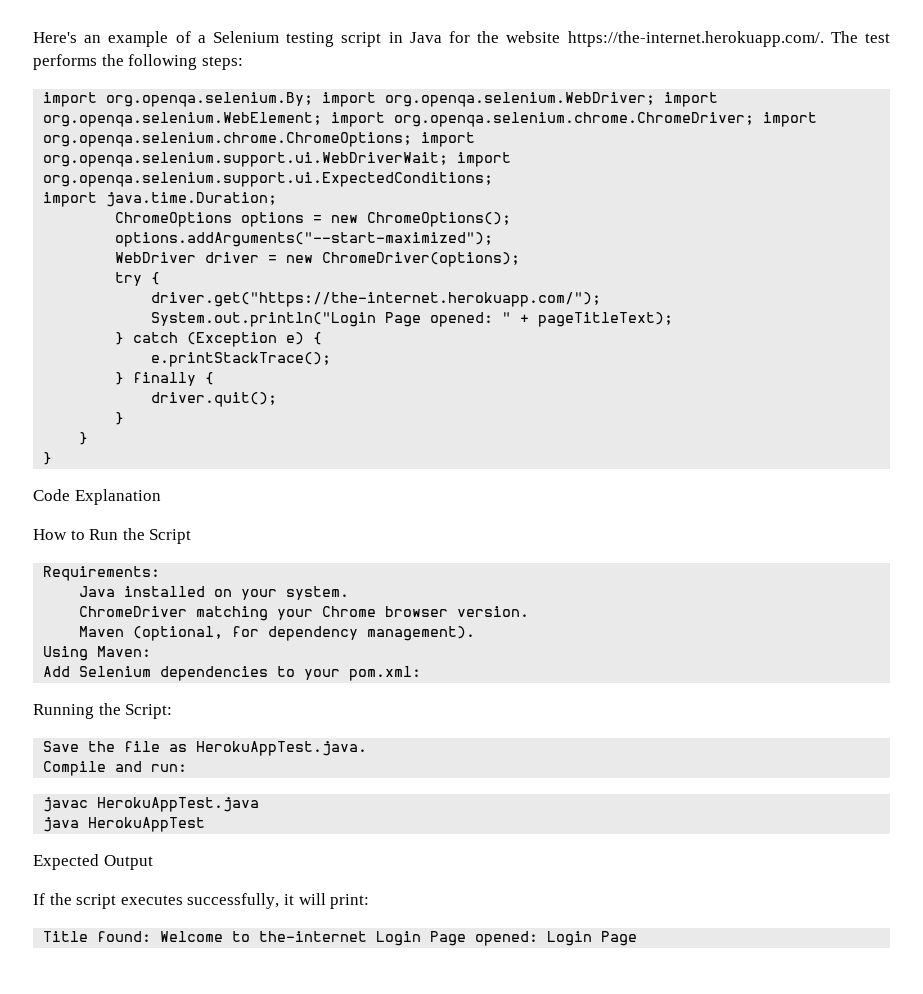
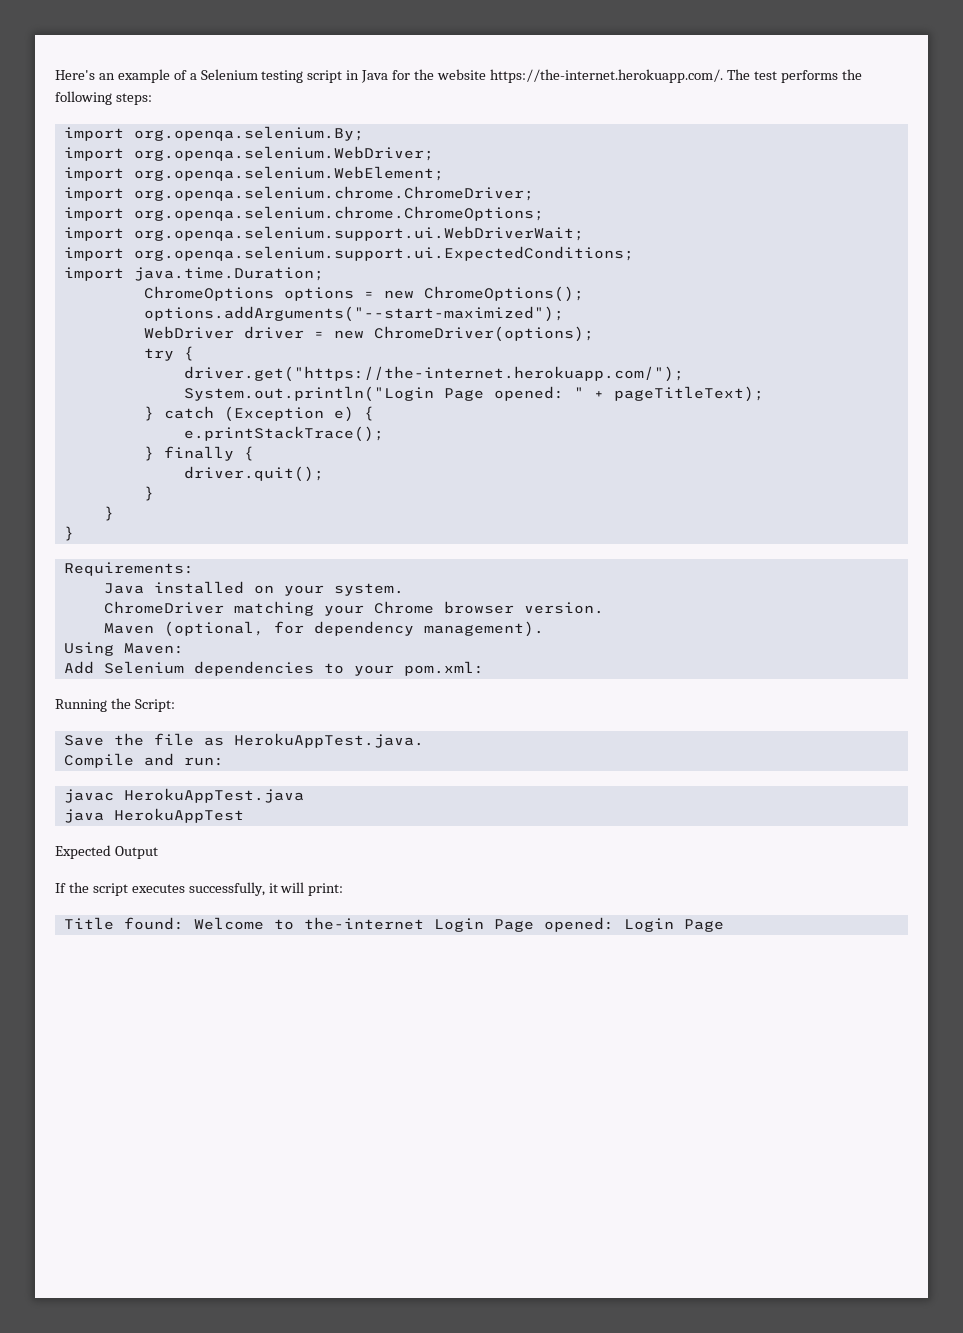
(314, 99) none -> (364, 133) //
(656, 99) none -> (434, 153) //
(323, 119) none -> (444, 173) //
(755, 119) none -> (534, 193) //
(413, 139) none -> (544, 213) //
(449, 159) none -> (584, 233) //
[33,489,161,505] [33,528,192,544] // Code Explanation // How to Run the Script -> (74, 533) none

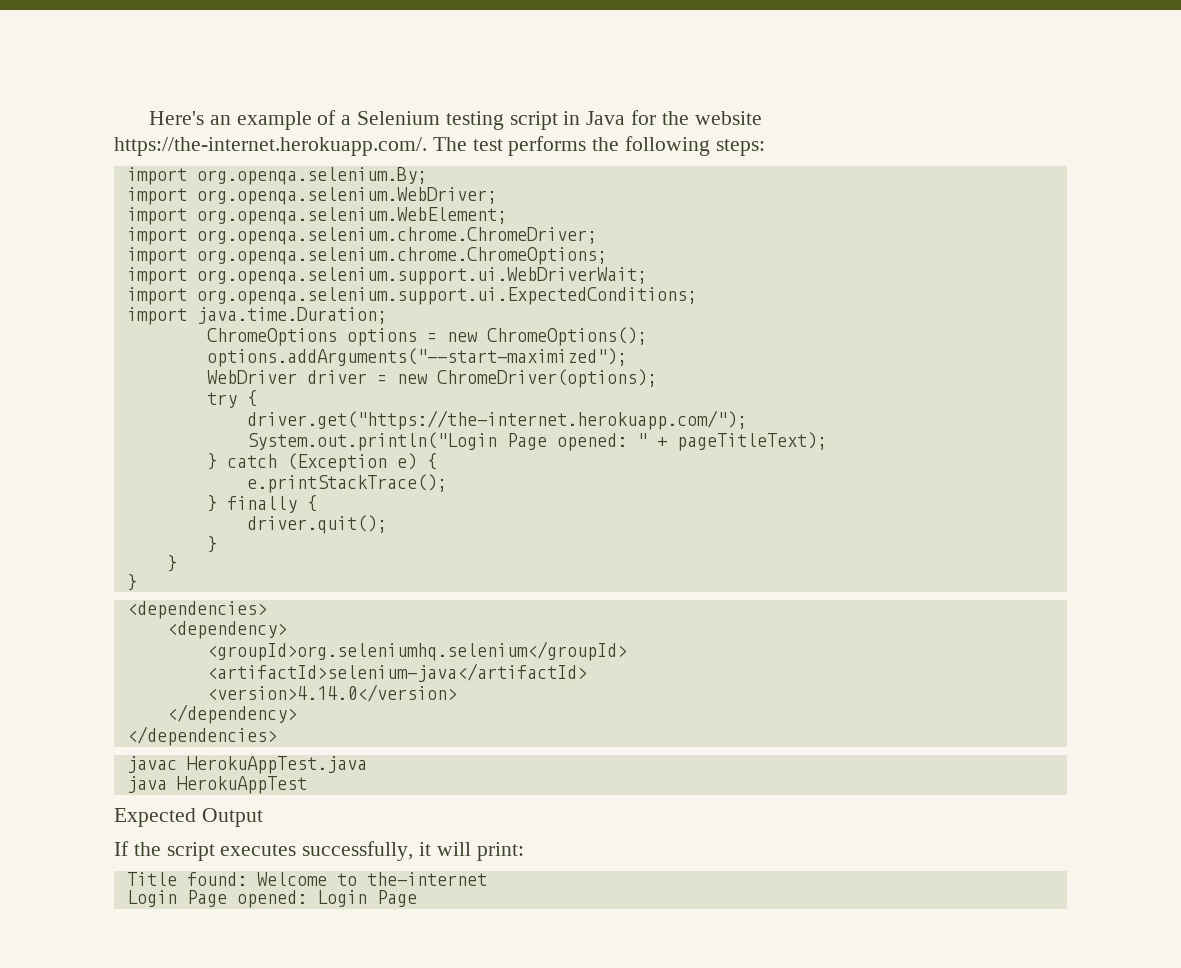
[63,562,194,576] [103,581,404,596] [103,601,604,616] [103,621,544,637] [63,642,184,656] [63,661,484,676] [55,698,175,712] [63,733,424,748] [63,753,224,768] Requirements: // Java installed on your system. // ChromeDriver matching your Chrome browser version. // Maven (optional, for dependency management). // Using Maven: // Add Selenium dependencies to your pom.xml: // Running the Script: // Save the file as HerokuAppTest.java. // Compile and run: -> [126,601,267,619] [166,621,287,639] [206,641,627,661] [206,663,587,682] [206,684,457,702] [166,704,297,724] [126,726,277,746] <dependencies> // <dependency> // <groupId>org.seleniumhq.selenium</groupId> // <artifactId>selenium-java</artifactId> // <version>4.14.0</version> // </dependency> // </dependencies>
(424, 923) none -> (487, 879) //

